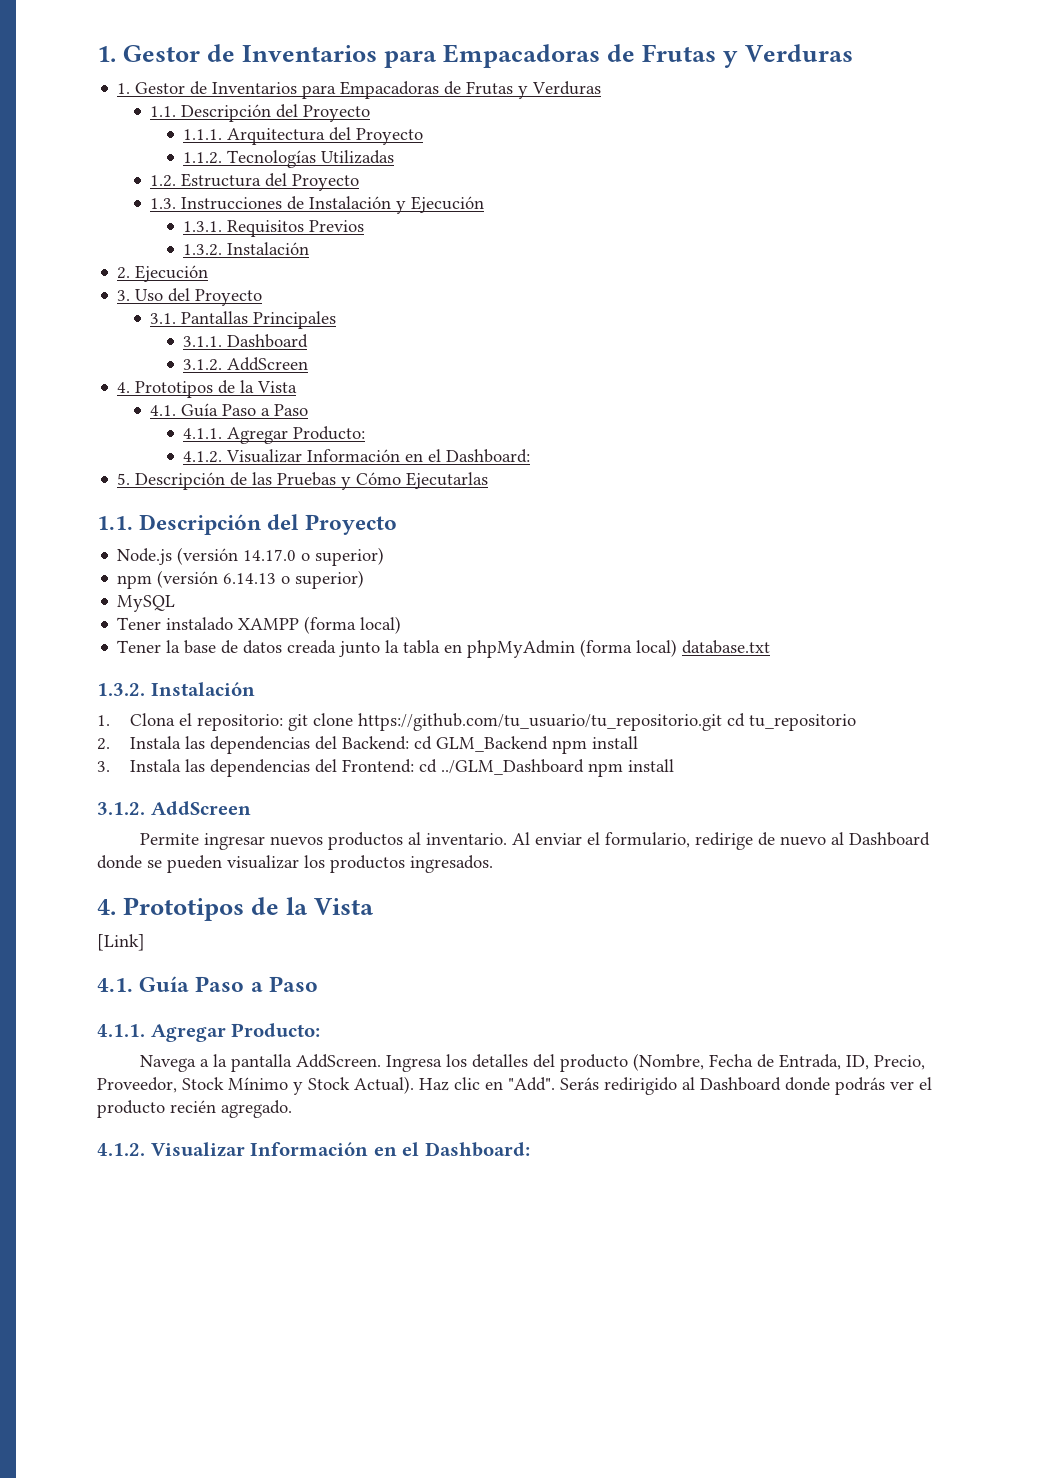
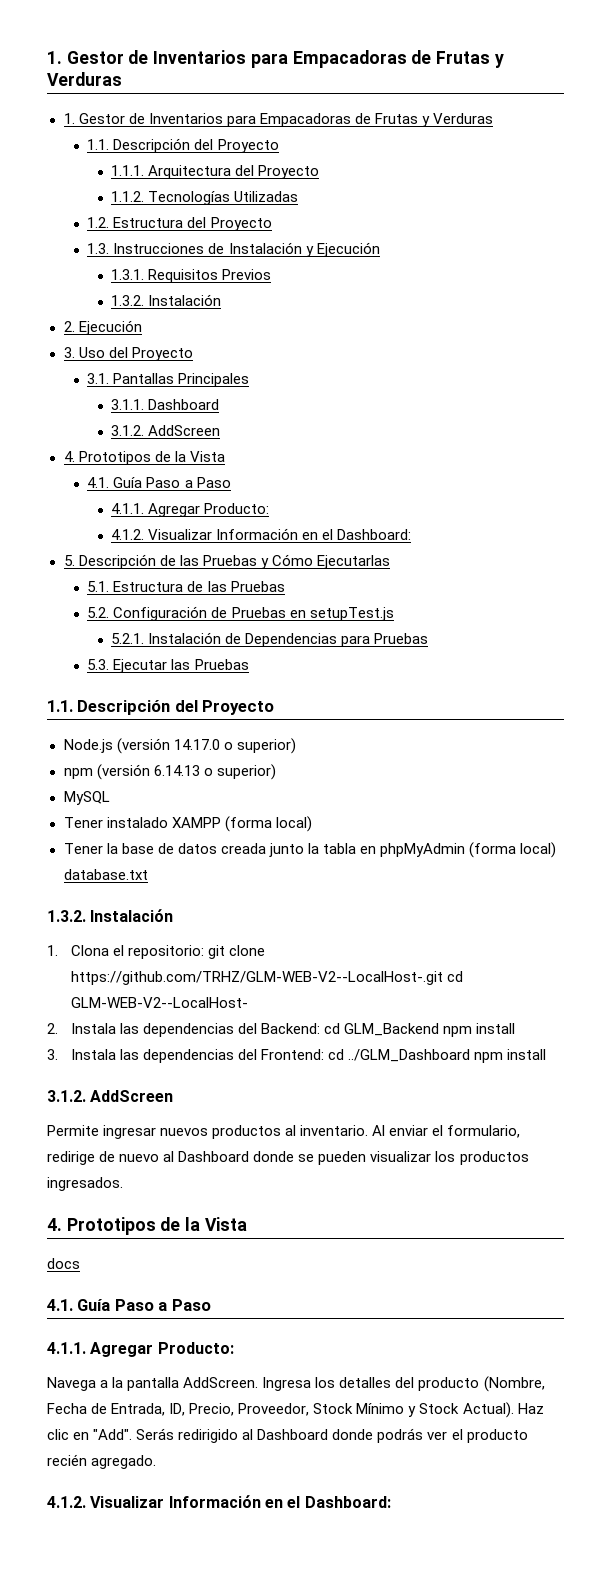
(489, 480) none -> [87,581,285,592] [87,606,394,621] [111,632,429,647] [87,659,249,673] // 5.1. Estructura de las Pruebas // 5.2. Configuración de Pruebas en setupTest.js // 5.2.1. Instalación de Dependencias para Pruebas // 5.3. Ejecutar las Pruebas
[358,713,857,731] https://github.com/tu_usuario/tu_repositorio.git cd tu_repositorio -> [70,971,463,985] [70,997,248,1008] https://github.com/TRHZ/GLM-WEB-V2--LocalHost-.git cd GLM-WEB-V2--LocalHost-
[97,934,145,951] [Link] -> [47,1258,80,1269] docs

